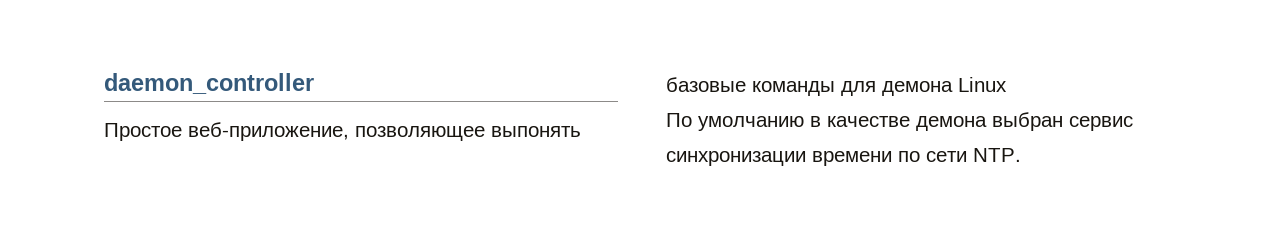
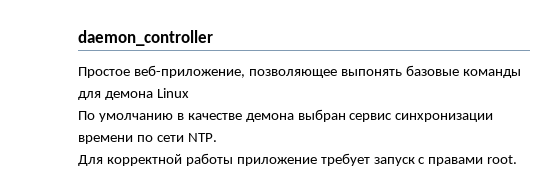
(1021, 155) none -> [78,153,518,166] // Для корректной работы приложение требует запуск с правами root.

